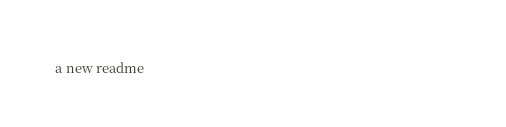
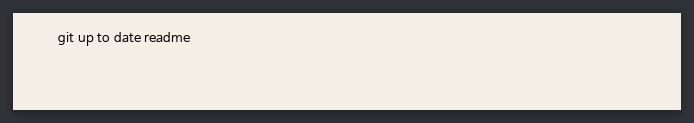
[55,66,93,73] a new -> [58,32,141,46] git up to date

